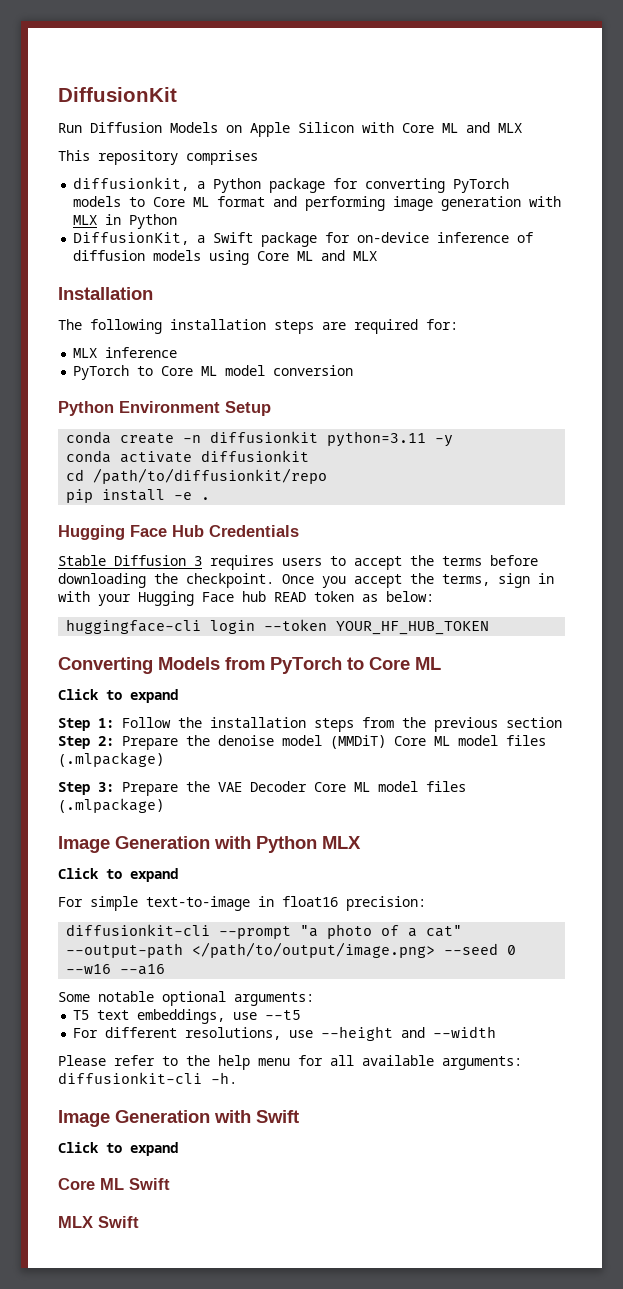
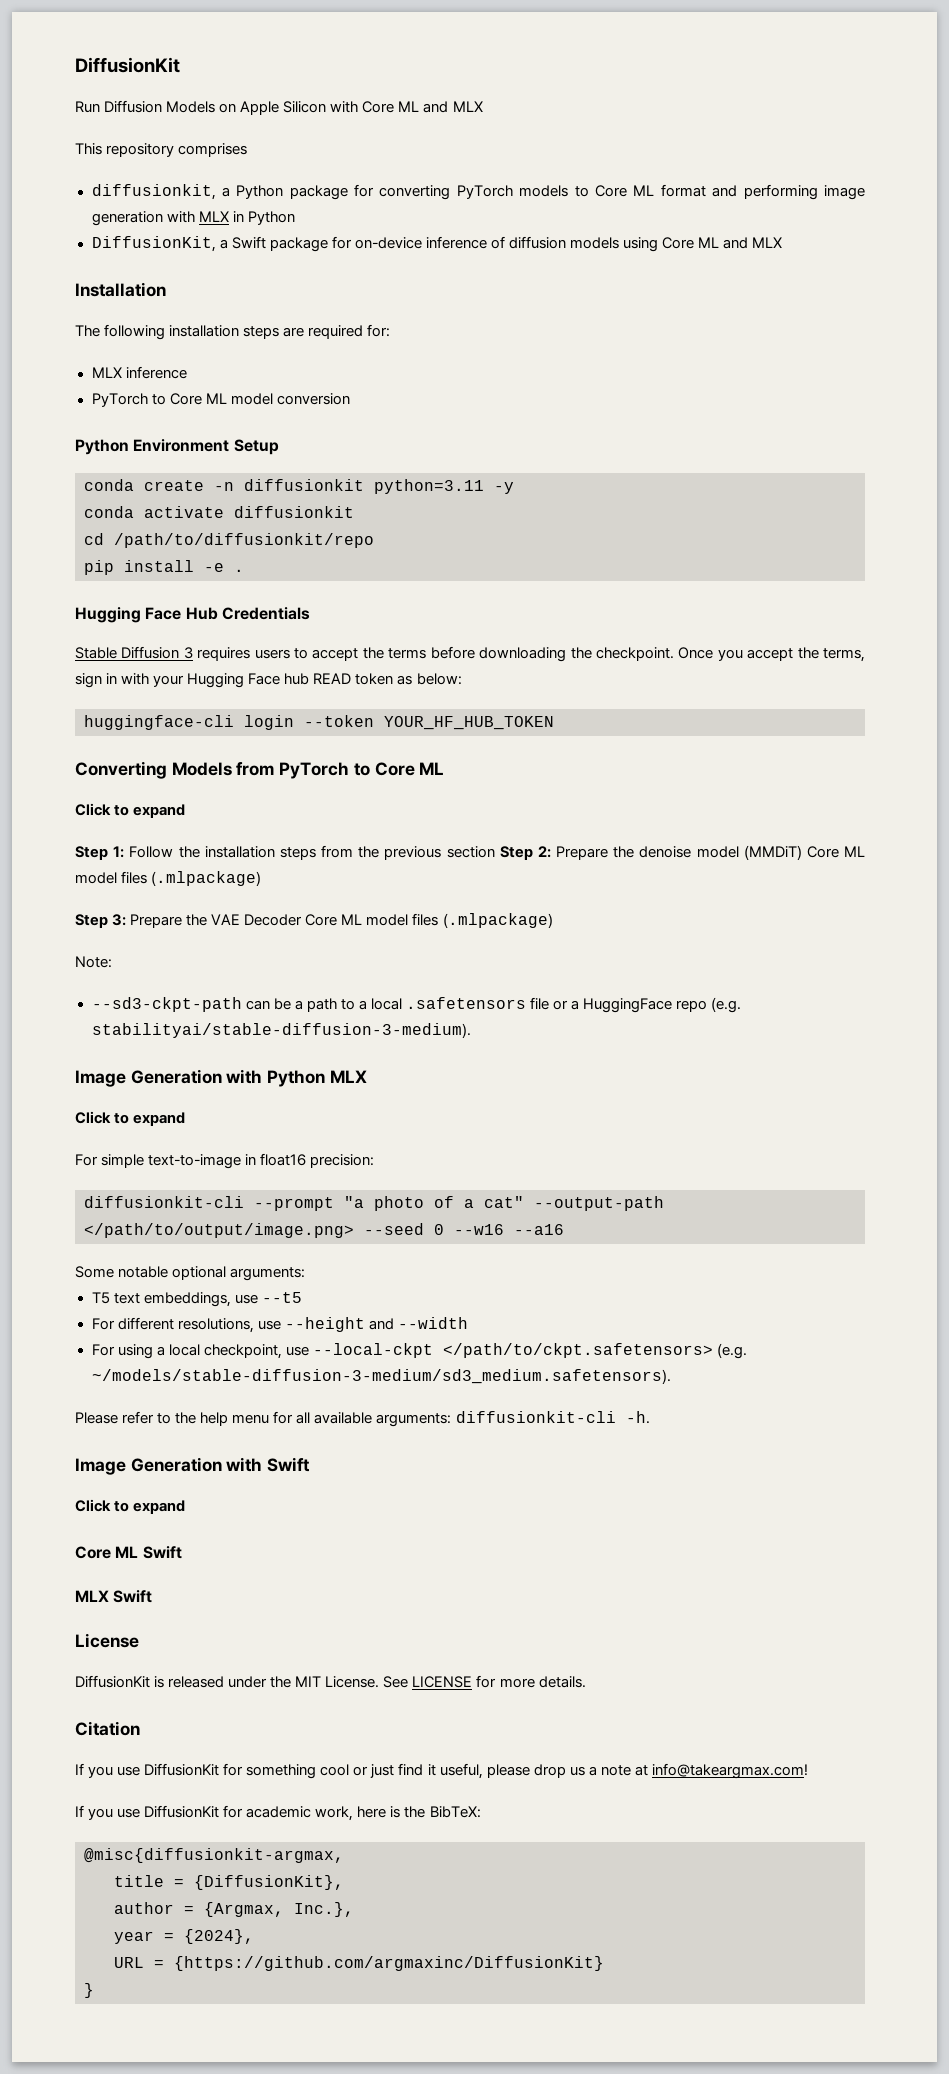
(164, 805) none -> [75,956,112,968] [91,997,742,1013] [91,1023,471,1038] // Note: // --sd3-ckpt-path can be a path to a local .safetensors file or a HuggingFace repo (e.g. stabilityai/stable-diffusion-3-medium).
(497, 1032) none -> [91,1343,747,1359] [91,1369,671,1384] // For using a local checkpoint, use --local-ckpt </path/to/ckpt.safetensors> (e.g. ~/models/stable-diffusion-3-medium/sd3_medium.safetensors).
(139, 1222) none -> [75,1633,139,1648] [75,1675,586,1688] [75,1721,140,1736] [75,1763,808,1779] [75,1805,481,1821] [84,1848,344,1863] [114,1875,344,1890] [114,1902,354,1917] [114,1929,254,1944] [114,1956,604,1971] [84,1983,94,1998] // License // DiffusionKit is released under the MIT License. See LICENSE for more details. // Citation // If you use DiffusionKit for something cool or just find it useful, please drop us a note at info@takeargmax.com! // If you use DiffusionKit for academic work, here is the BibTeX: // @misc{diffusionkit-argmax, // title = {DiffusionKit}, // author = {Argmax, Inc.}, // year = {2024}, // URL = {https://github.com/argmaxinc/DiffusionKit} // }

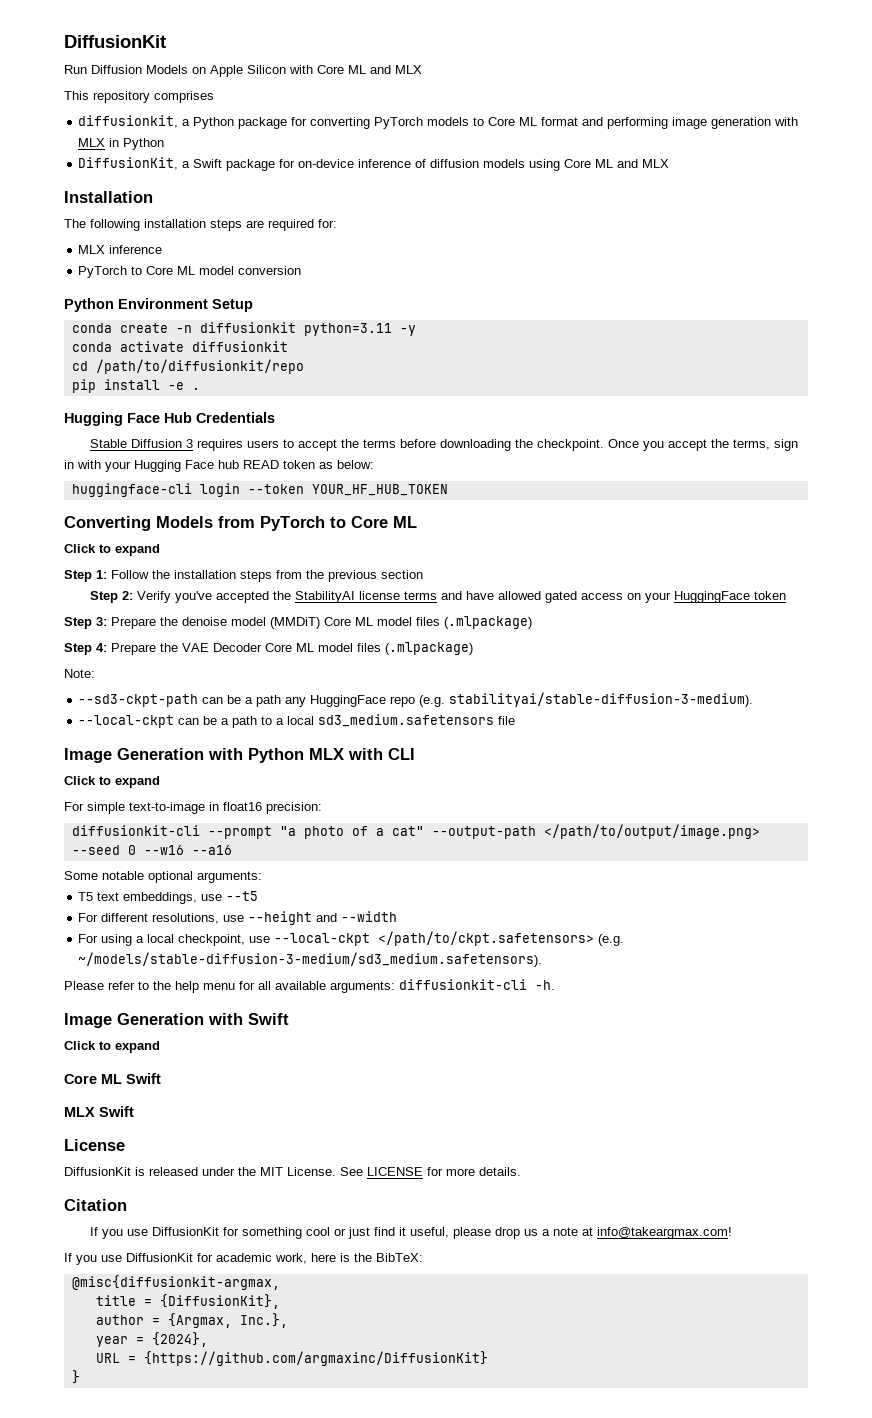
(495, 852) none -> (423, 574) //
(551, 852) none -> [136,591,786,603] [64,617,107,629] Verify you've accepted the StabilityAI license terms and have allowed gated access on your HuggingFace token // Step 3:
[112,914,127,926] 3: -> [96,643,107,652] 4:
[340,997,742,1013] [91,1023,471,1038] to a local .safetensors file or a HuggingFace repo (e.g. stabilityai/stable-diffusion-3-medium). -> [285,692,754,707] [78,714,516,728] any HuggingFace repo (e.g. stabilityai/stable-diffusion-3-medium). // --local-ckpt can be a path to a local sd3_medium.safetensors file
(367, 1076) none -> [348,748,415,760] with CLI

